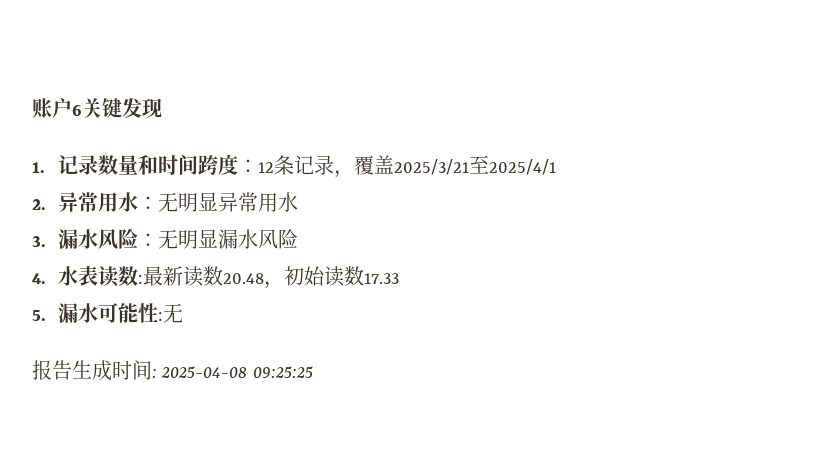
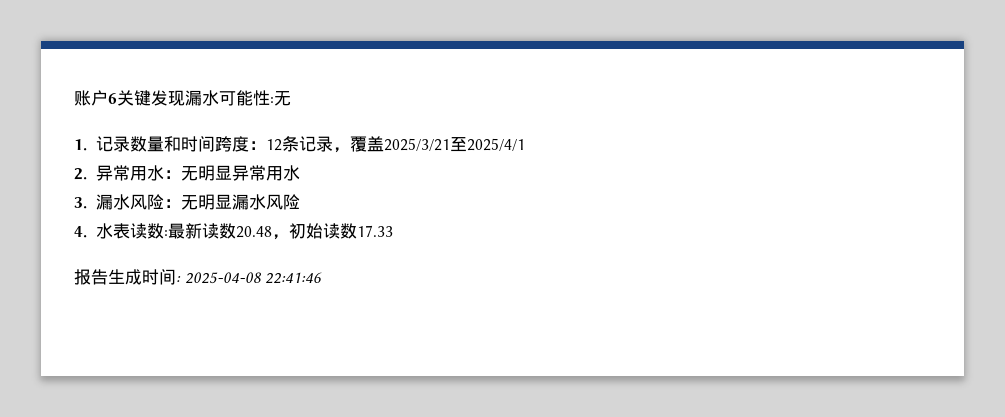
(162, 108) none -> [185,90,291,106] 漏水可能性:无
[32,303,183,323] // 5.漏水可能性:无 -> (393, 231) none
[252,366,313,378] 09:25:25 -> [265,272,323,284] 22:41:46

